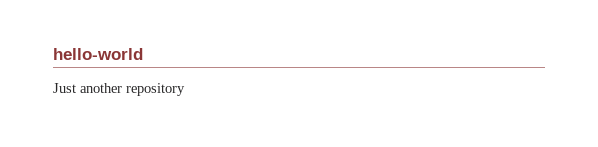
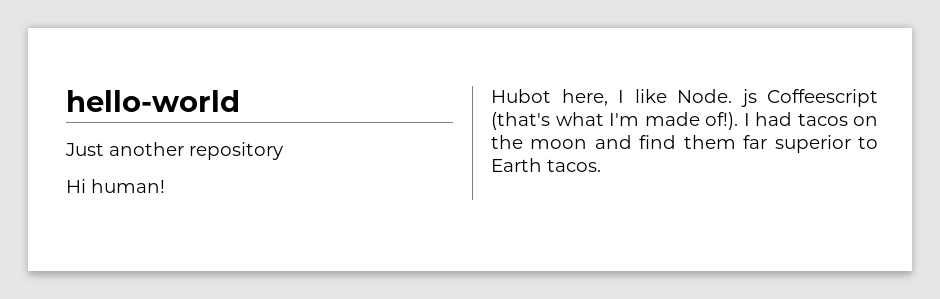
(185, 89) none -> [66,179,165,193] [491,89,878,107] [491,112,878,130] [491,135,878,153] [491,158,601,172] // Hi human! // Hubot here, I like Node. js Coffeescript (that's what I'm made of!). I had tacos on the moon and find them far superior to Earth tacos.

